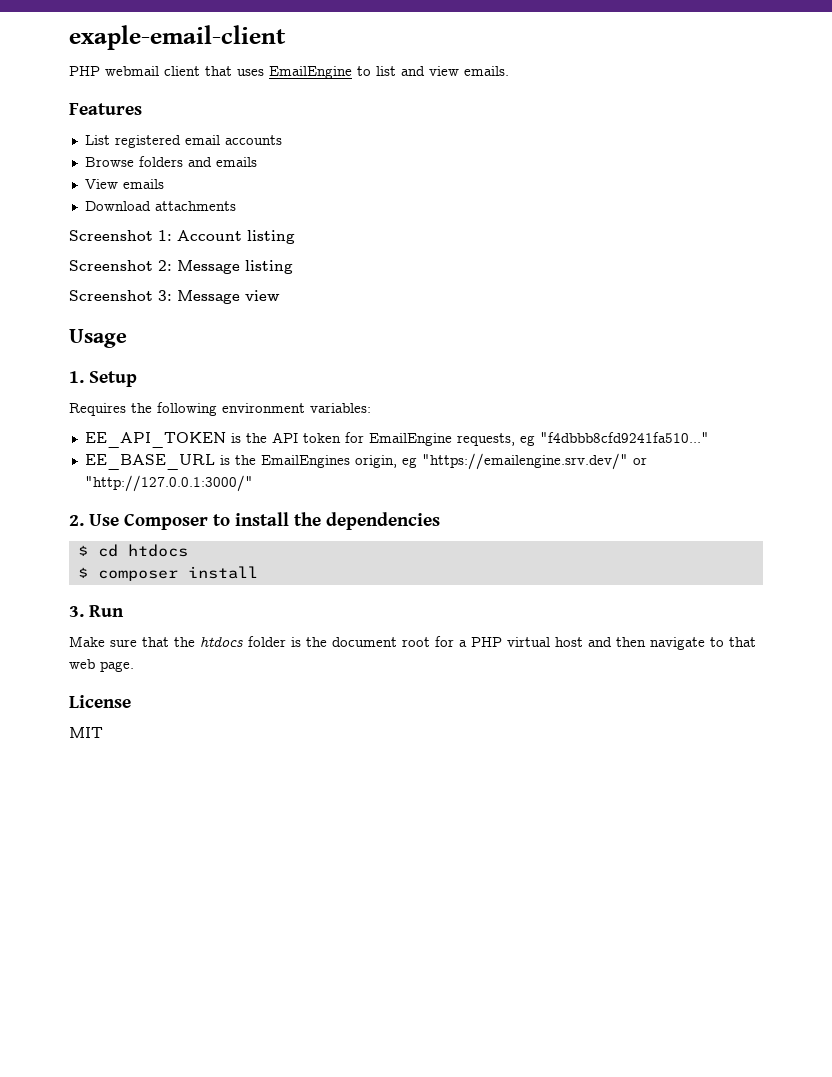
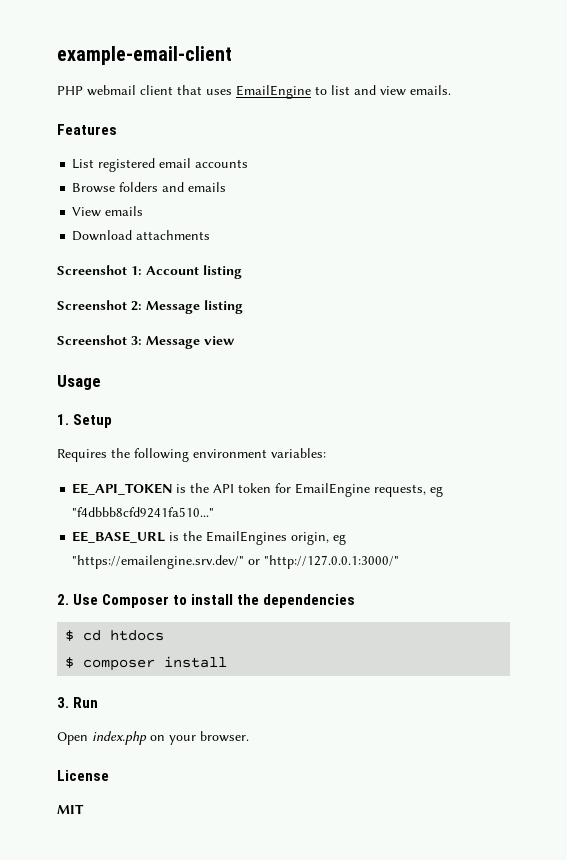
[69,25,286,50] exaple-email-client -> [57,46,232,65] example-email-client
[69,636,756,650] [69,659,134,672] Make sure that the htdocs folder is the document root for a PHP virtual host and then navigate to that web page. -> [57,731,249,745] Open index.php on your browser.

